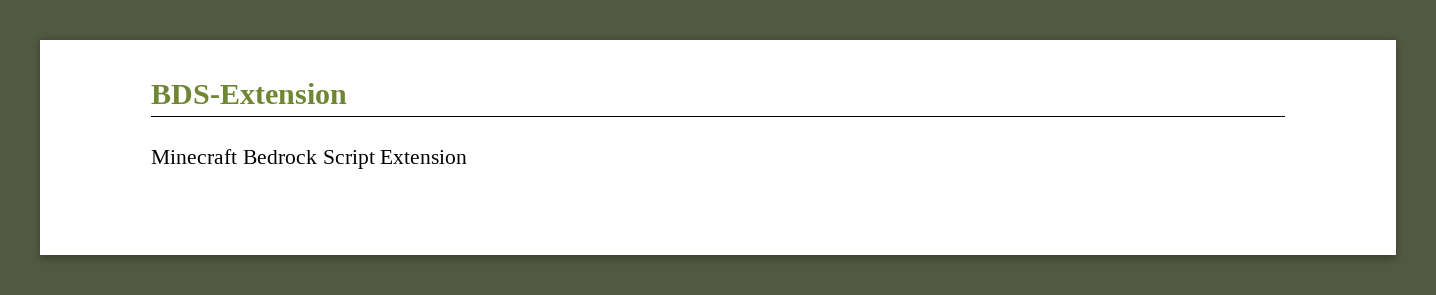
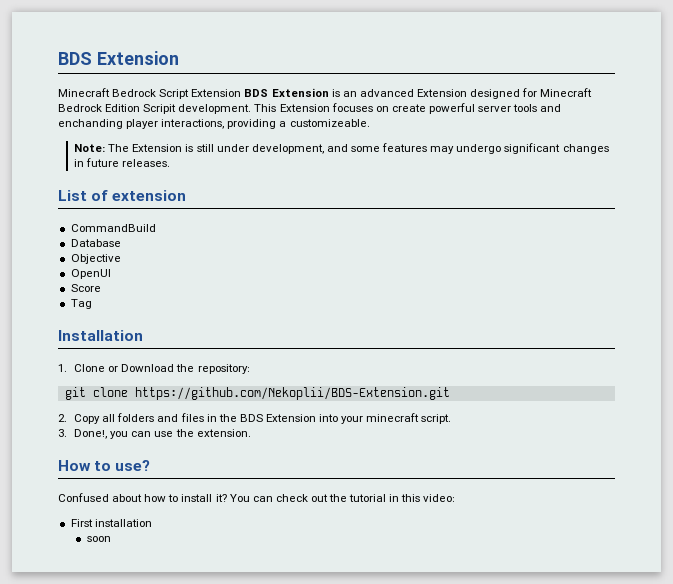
[151,83,347,104] BDS-Extension -> [58,51,179,65] BDS Extension
(468, 157) none -> [244,88,593,99] [58,103,562,114] [58,119,370,129] [74,143,609,154] [74,158,171,167] [58,190,187,201] [70,224,156,232] [70,239,121,247] [70,254,121,264] [70,269,111,279] [70,284,101,292] [70,299,92,309] [58,330,143,341] [58,364,250,374] [64,387,450,400] [58,413,452,424] [58,429,251,439] [58,460,151,471] [58,493,456,502] [70,519,152,527] [86,536,111,542] BDS Extension is an advanced Extension designed for Minecraft Bedrock Edition Scripit development. This Extension focuses on create powerful server tools and enchanding player interactions, providing a customizeable. // Note: The Extension is still under development, and some features may undergo significant changes in future releases. // List of extension // CommandBuild // Database // Objective // OpenUI // Score // Tag // Installation // 1. Clone or Download the repository: // git clone https://github.com/Nekoplii/BDS-Extension.git // 2. Copy all folders and files in the BDS Extension into your minecraft script. // 3. Done!, you can use the extension. // How to use? // Confused about how to install it? You can check out the tutorial in this video: // First installation // soon

